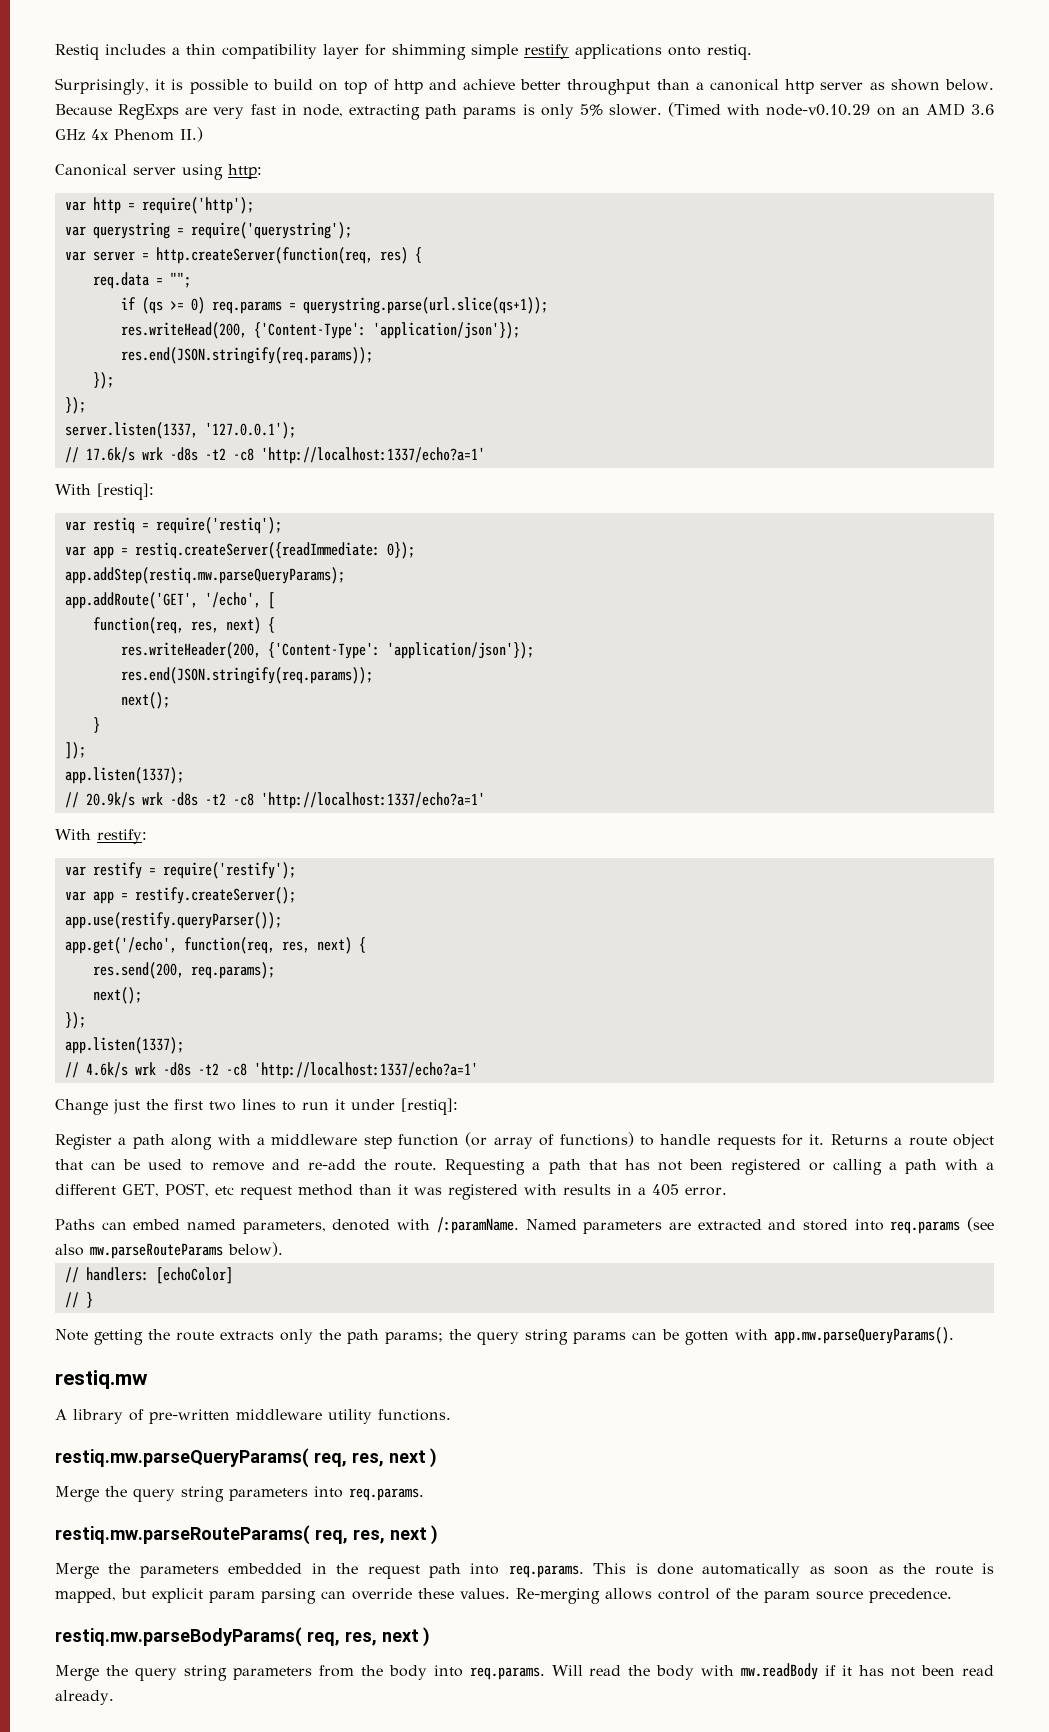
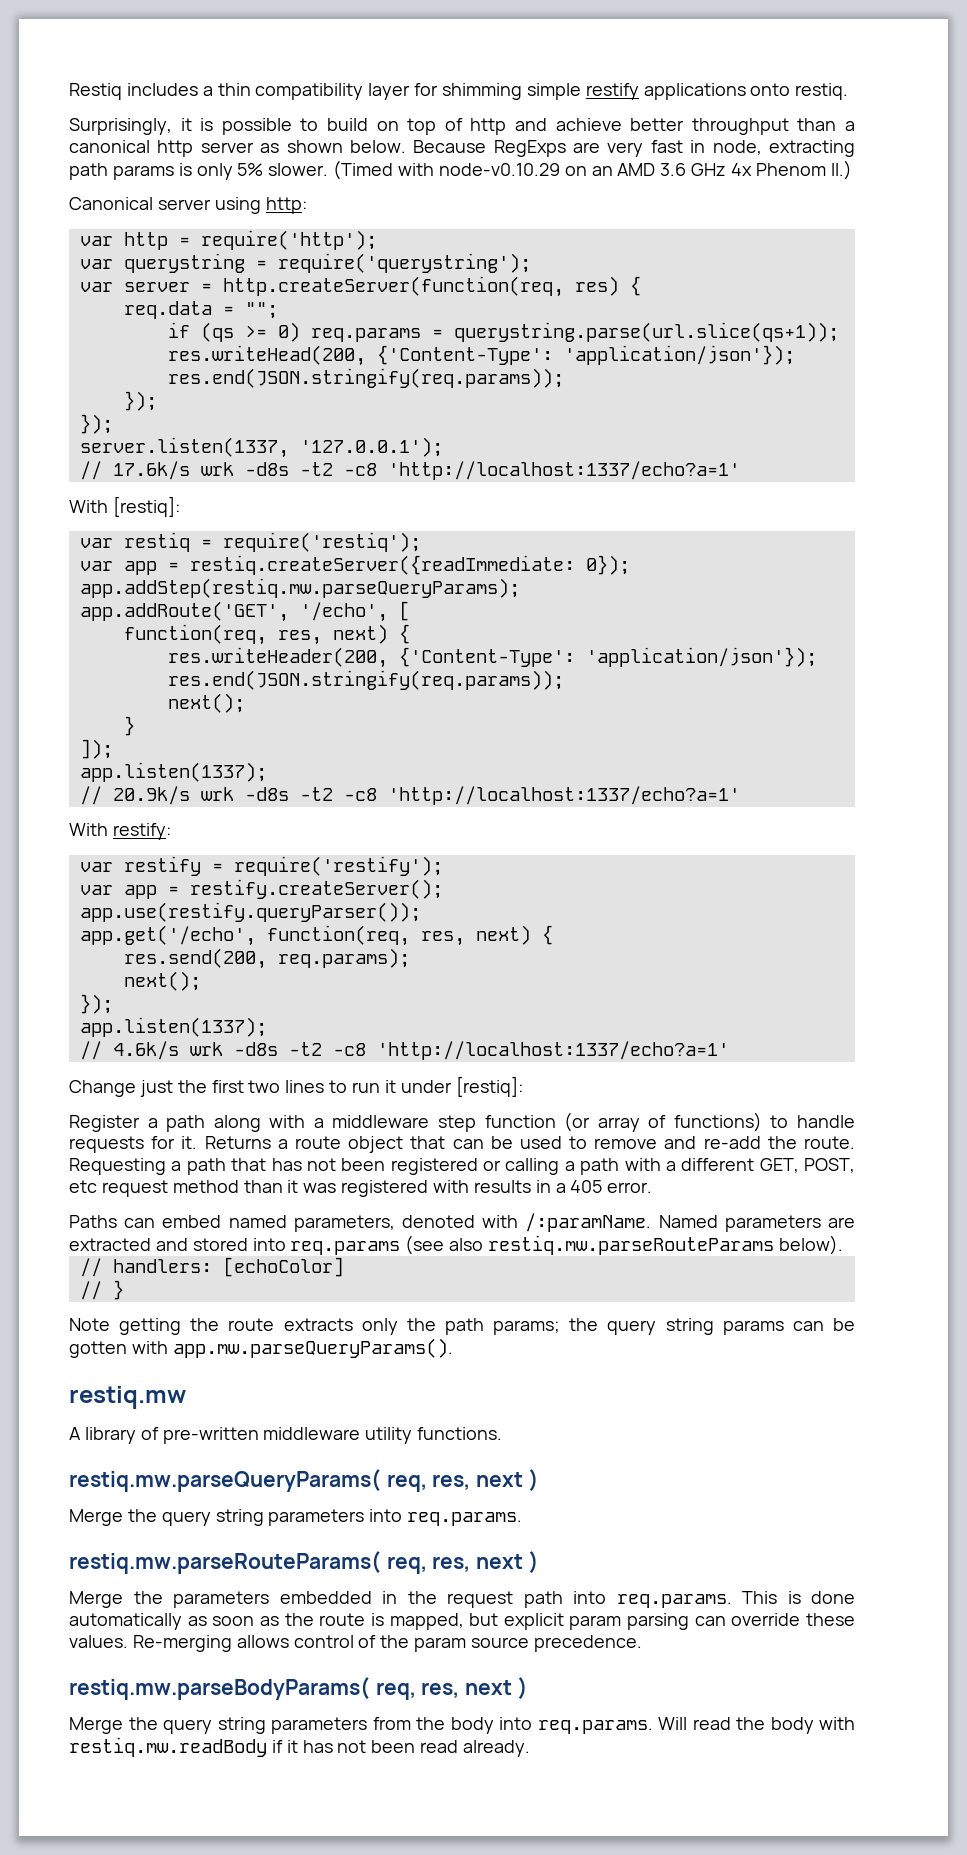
[90,1243,223,1259] mw.parseRouteParams -> [488,1235,775,1255] restiq.mw.parseRouteParams
[741,1663,819,1680] mw.readBody -> [69,1737,267,1757] restiq.mw.readBody

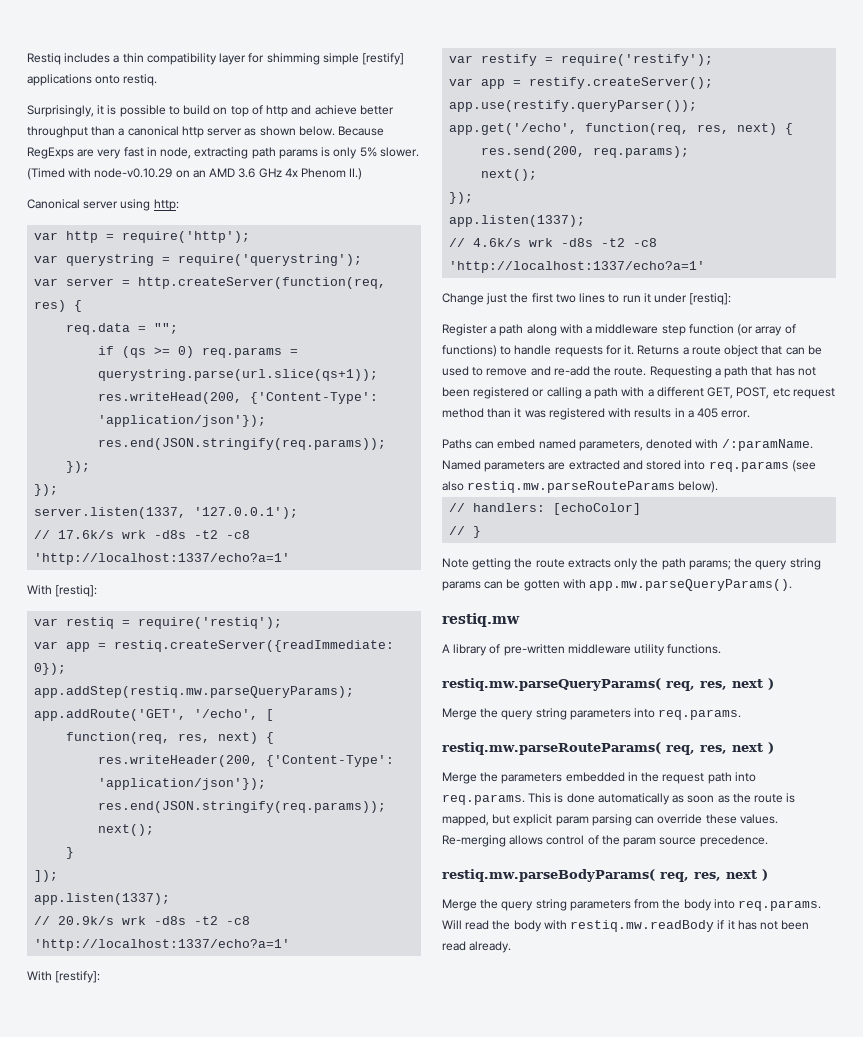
[585,83,639,100] restify -> [362,53,405,65] [restify]
[112,823,171,840] restify: -> [55,971,101,983] [restify]:

